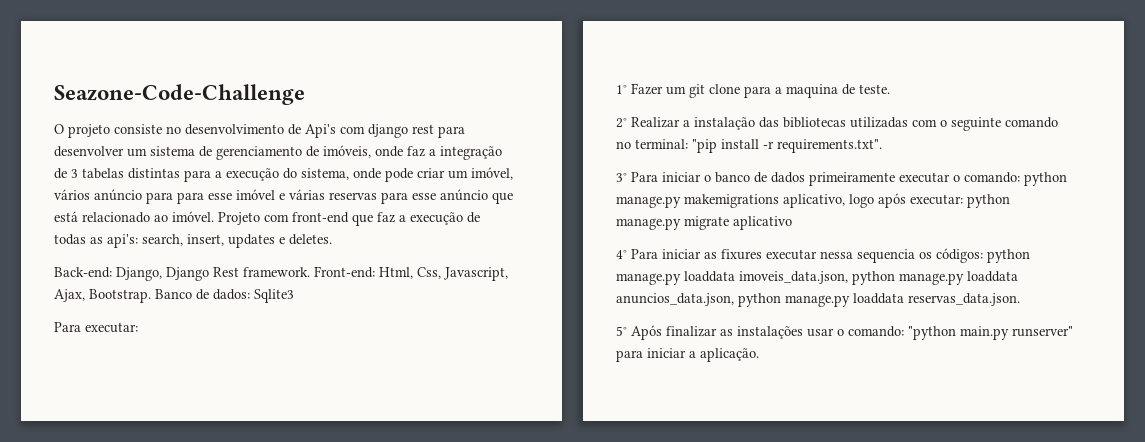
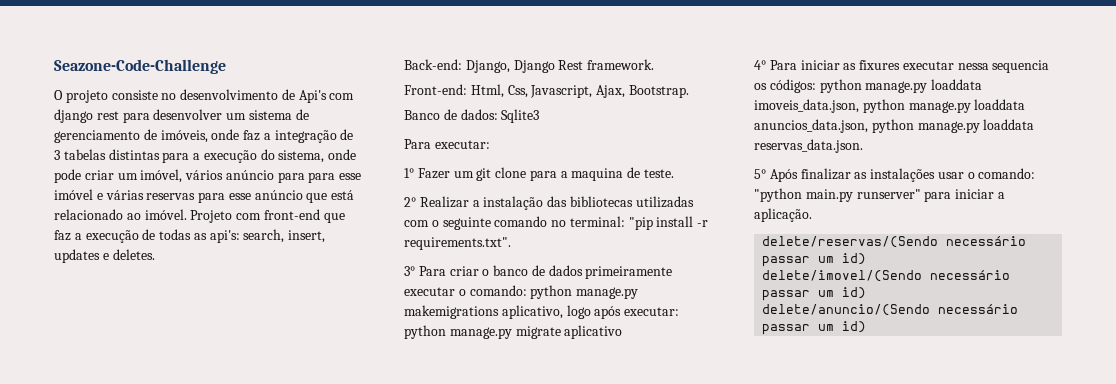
(310, 272) none -> (655, 64) //
(151, 296) none -> (689, 91) //
[662,172,701,182] iniciar -> [449,266,479,276] criar
(759, 355) none -> [762,236,1027,248] [762,253,867,267] [762,270,1011,282] [762,287,867,301] [762,304,1019,316] [762,321,867,335] // delete/reservas/(Sendo necessário passar um id) // delete/imovel/(Sendo necessário passar um id) // delete/anuncio/(Sendo necessário passar um id)

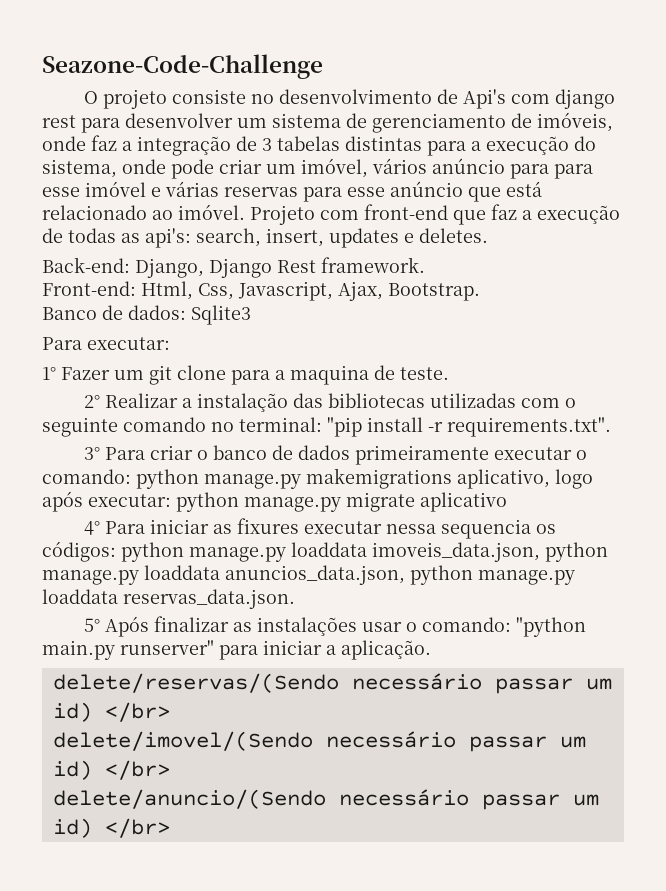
(867, 259) none -> [104,702,170,722] </br>
(867, 293) none -> [104,760,170,780] </br>
(867, 327) none -> [104,818,170,838] </br>

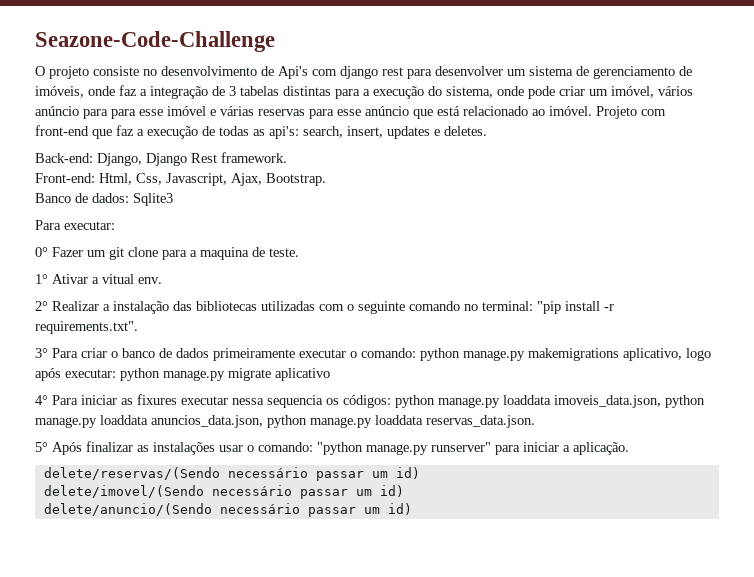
[42,367,56,380] 1° -> [35,247,48,257] 0°
(449, 373) none -> [35,274,162,284] // 1° Ativar a vitual env.
[42,640,115,660] main.py -> [366,444,428,455] manage.py
[104,702,170,722] </br> -> (420, 473) none
[104,760,170,780] </br> -> (404, 491) none
[104,818,170,838] </br> -> (412, 509) none

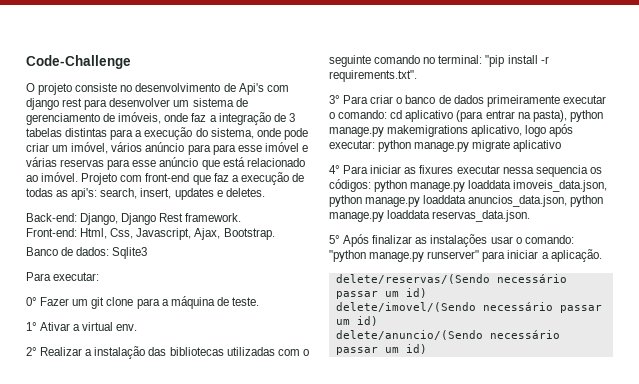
[35,31,275,52] Seazone-Code-Challenge -> [26,55,131,69] Code-Challenge
[200,247,249,260] maquina -> [170,296,215,309] máquina
[102,274,134,284] vitual -> [82,322,114,331] virtual
(416, 353) none -> [390,110,567,122] cd aplicativo (para entrar na pasta),

